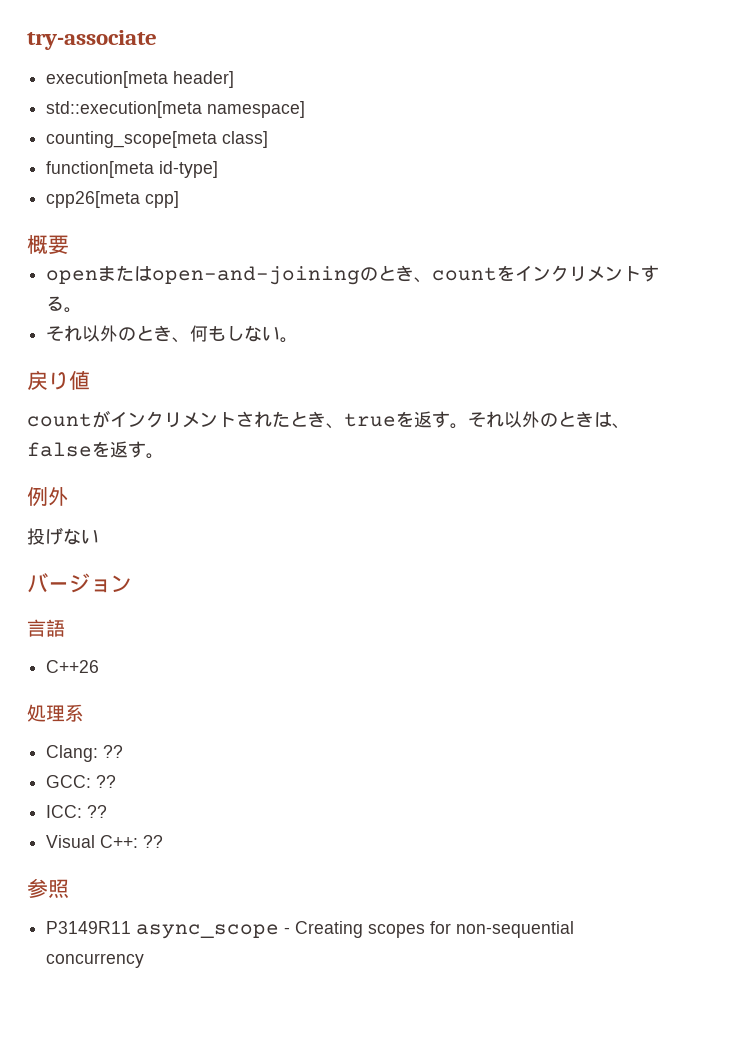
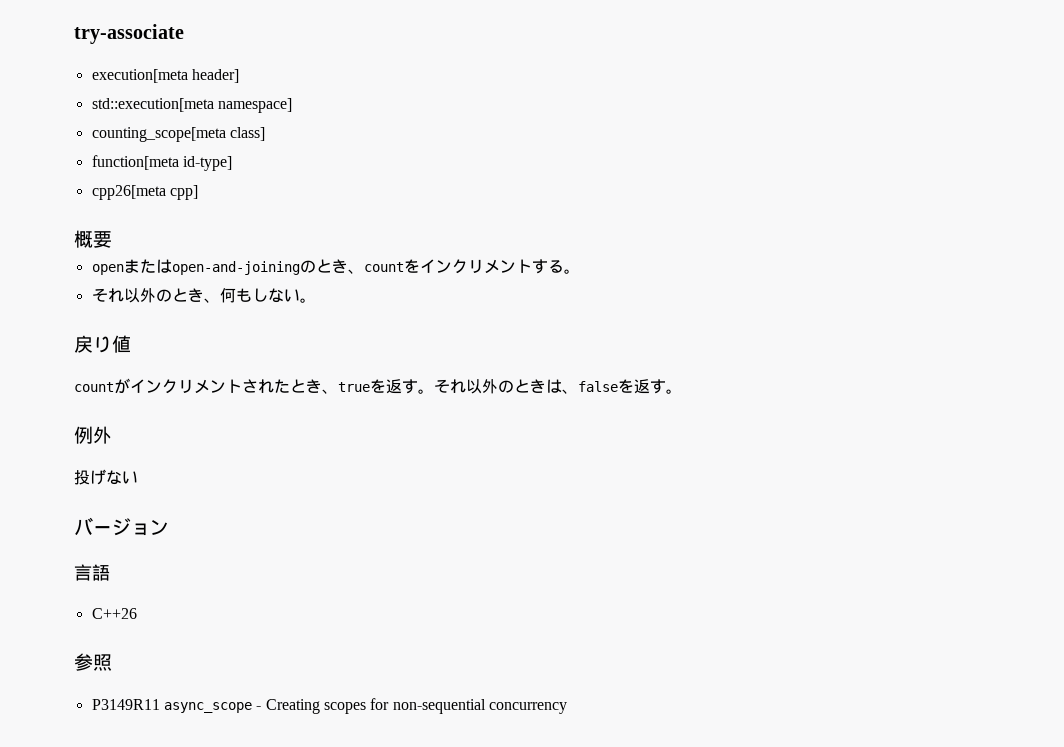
[27,704,84,722] [46,745,124,762] [46,775,117,788] [46,805,108,818] [46,835,164,848] // 処理系 // Clang: ?? // GCC: ?? // ICC: ?? // Visual C++: ?? -> (137, 613) none

